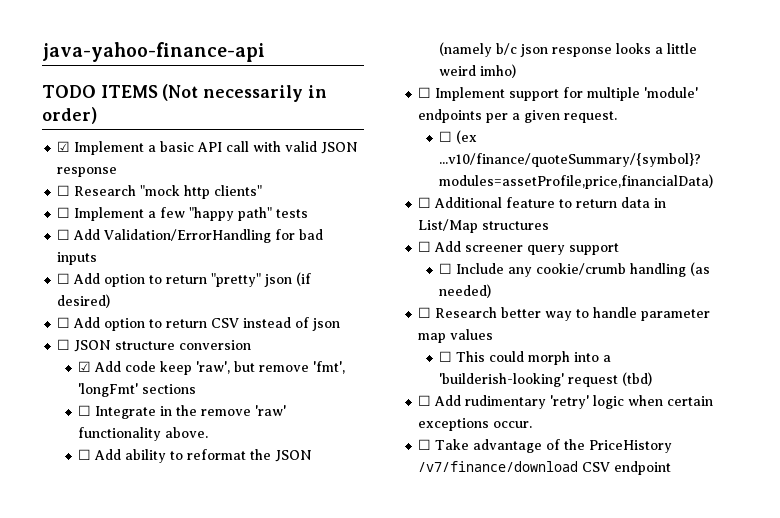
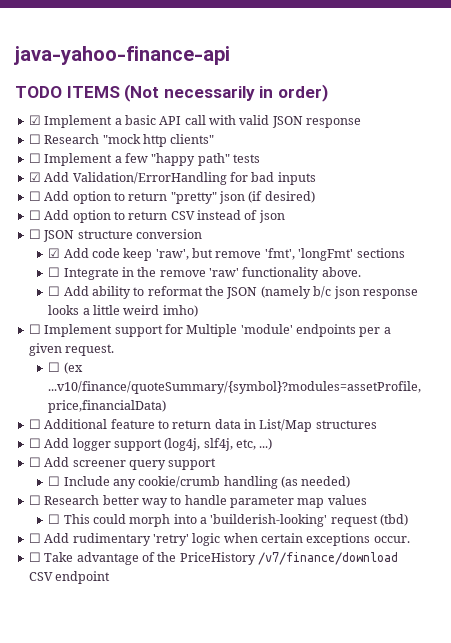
[57,229,71,240] ☐ -> [28,172,41,182] ☑
[587,87,641,101] multiple -> [186,324,238,337] Multiple
(550, 225) none -> [28,438,273,451] // ☐ Add logger support (log4j, slf4j, etc, ...)

